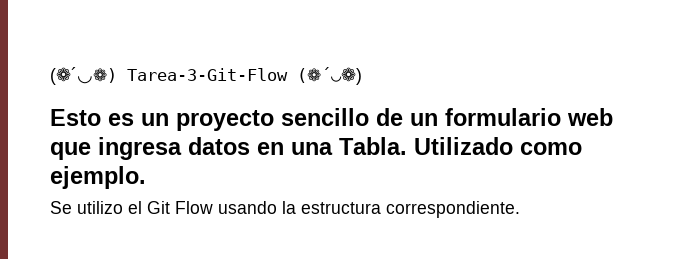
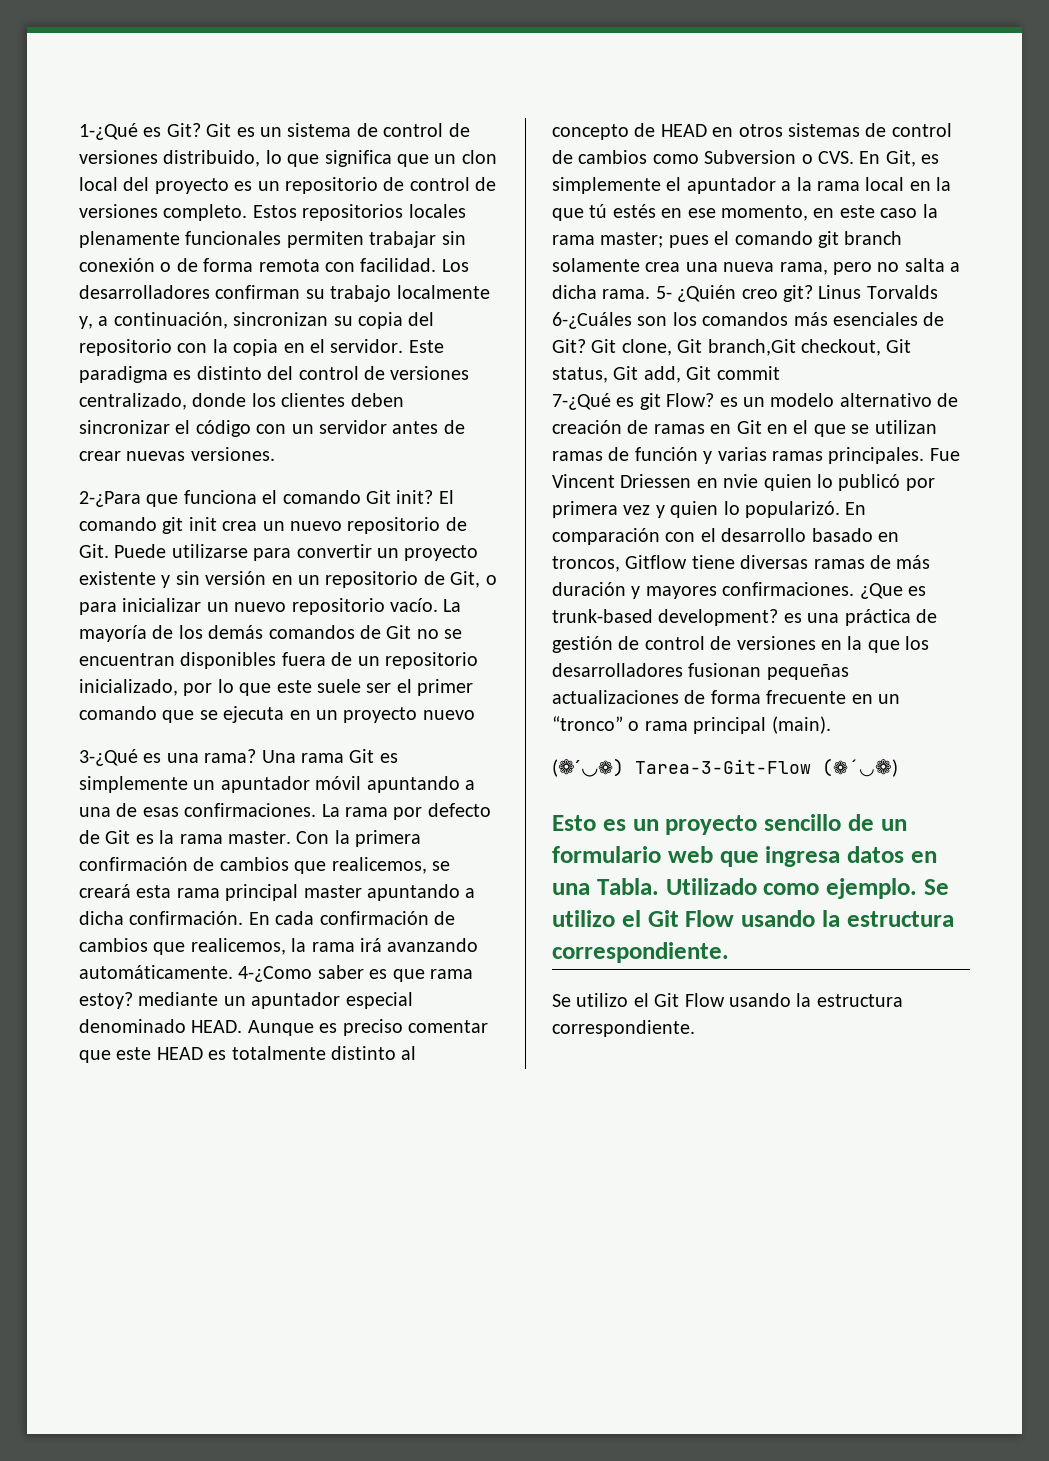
(50, 76) none -> [79,123,470,140] [79,150,497,167] [79,177,497,194] [79,204,466,221] [79,231,466,248] [79,258,469,272] [79,285,490,302] [79,312,435,329] [79,339,444,356] [79,366,470,383] [79,393,404,410] [79,420,465,437] [79,447,275,461] [79,490,454,507] [79,517,467,534] [79,544,479,561] [79,571,497,588] [79,598,462,615] [79,625,463,642] [79,652,478,669] [79,679,474,696] [79,706,475,723] [79,749,398,766] [79,776,475,793] [79,803,491,820] [79,830,422,847] [79,857,450,874] [79,884,476,901] [79,911,455,925] [79,938,479,955] [79,965,473,982] [79,992,413,1009] [79,1019,488,1036] [79,1046,417,1063] [552,123,952,140] [552,150,940,167] [552,177,952,194] [552,204,938,221] [552,231,903,248] [552,258,961,275] [552,285,938,302] [552,312,945,329] [552,339,912,356] [552,366,780,383] [552,393,959,410] [552,420,937,437] [552,447,960,464] [552,474,935,491] [552,501,867,518] [552,528,899,545] [552,555,931,572] [552,582,926,599] [552,609,937,626] [552,636,930,653] [552,663,849,680] [552,690,900,704] [552,716,831,734] 1-¿Qué es Git? Git es un sistema de control de versiones distribuido, lo que significa que un clon local del proyecto es un repositorio de control de versiones completo. Estos repositorios locales plenamente funcionales permiten trabajar sin conexión o de forma remota con facilidad. Los desarrolladores confirman su trabajo localmente y, a continuación, sincronizan su copia del repositorio con la copia en el servidor. Este paradigma es distinto del control de versiones centralizado, donde los clientes deben sincronizar el código con un servidor antes de crear nuevas versiones. // 2-¿Para que funciona el comando Git init? El comando git init crea un nuevo repositorio de Git. Puede utilizarse para convertir un proyecto existente y sin versión en un repositorio de Git, o para inicializar un nuevo repositorio vacío. La mayoría de los demás comandos de Git no se encuentran disponibles fuera de un repositorio inicializado, por lo que este suele ser el primer comando que se ejecuta en un proyecto nuevo // 3-¿Qué es una rama? Una rama Git es simplemente un apuntador móvil apuntando a una de esas confirmaciones. La rama por defecto de Git es la rama master. Con la primera confirmación de cambios que realicemos, se creará esta rama principal master apuntando a dicha confirmación. En cada confirmación de cambios que realicemos, la rama irá avanzando automáticamente. 4-¿Como saber es que rama estoy? mediante un apuntador especial denominado HEAD. Aunque es preciso comentar que este HEAD es totalmente distinto al concepto de HEAD en otros sistemas de control de cambios como Subversion o CVS. En Git, es simplemente el apuntador a la rama local en la que tú estés en ese momento, en este caso la rama master; pues el comando git branch solamente crea una nueva rama, pero no salta a dicha rama. 5- ¿Quién creo git? Linus Torvalds 6-¿Cuáles son los comandos más esenciales de Git? Git clone, Git branch,Git checkout, Git status, Git add, Git commit // 7-¿Qué es git Flow? es un modelo alternativo de creación de ramas en Git en el que se utilizan ramas de función y varias ramas principales. Fue Vincent Driessen en nvie quien lo publicó por primera vez y quien lo popularizó. En comparación con el desarrollo basado en troncos, Gitflow tiene diversas ramas de más duración y mayores confirmaciones. ¿Que es trunk-based development? es una práctica de gestión de control de versiones en la que los desarrolladores fusionan pequeñas actualizaciones de forma frecuente en un “tronco” o rama principal (main). //
(146, 177) none -> [923,879,949,895] [552,910,954,927] [552,942,729,963] Se utilizo el Git Flow usando la estructura correspondiente.

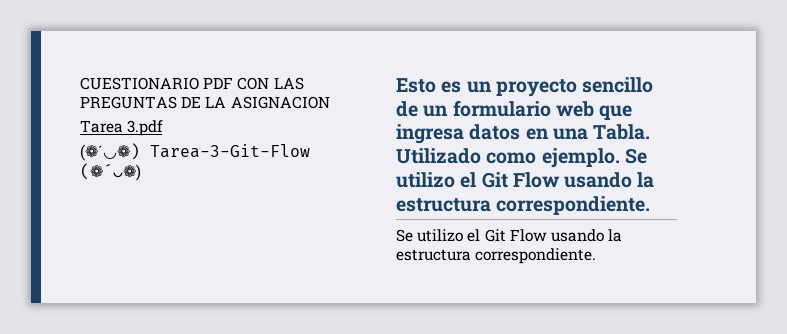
[79,123,470,140] [79,150,497,167] [79,177,497,194] [79,204,466,221] [79,231,466,248] [79,258,469,272] [79,285,490,302] [79,312,435,329] [79,339,444,356] [79,366,470,383] [79,393,404,410] [79,420,465,437] [79,447,275,461] [79,490,454,507] [79,517,467,534] [79,544,479,561] [79,571,497,588] [79,598,462,615] [79,625,463,642] [79,652,478,669] [79,679,474,696] [79,706,475,723] [79,749,398,766] [79,776,475,793] [79,803,491,820] [79,830,422,847] [79,857,450,874] [79,884,476,901] [79,911,455,925] [79,938,479,955] [79,965,473,982] [79,992,413,1009] [79,1019,488,1036] [79,1046,417,1063] [552,123,952,140] [552,150,940,167] [552,177,952,194] [552,204,938,221] [552,231,903,248] [552,258,961,275] [552,285,938,302] [552,312,945,329] [552,339,912,356] [552,366,780,383] [552,393,959,410] [552,420,937,437] [552,447,960,464] [552,474,935,491] [552,501,867,518] [552,528,899,545] [552,555,931,572] [552,582,926,599] [552,609,937,626] [552,636,930,653] [552,663,849,680] [552,690,900,704] [552,716,831,734] 1-¿Qué es Git? Git es un sistema de control de versiones distribuido, lo que significa que un clon local del proyecto es un repositorio de control de versiones completo. Estos repositorios locales plenamente funcionales permiten trabajar sin conexión o de forma remota con facilidad. Los desarrolladores confirman su trabajo localmente y, a continuación, sincronizan su copia del repositorio con la copia en el servidor. Este paradigma es distinto del control de versiones centralizado, donde los clientes deben sincronizar el código con un servidor antes de crear nuevas versiones. // 2-¿Para que funciona el comando Git init? El comando git init crea un nuevo repositorio de Git. Puede utilizarse para convertir un proyecto existente y sin versión en un repositorio de Git, o para inicializar un nuevo repositorio vacío. La mayoría de los demás comandos de Git no se encuentran disponibles fuera de un repositorio inicializado, por lo que este suele ser el primer comando que se ejecuta en un proyecto nuevo // 3-¿Qué es una rama? Una rama Git es simplemente un apuntador móvil apuntando a una de esas confirmaciones. La rama por defecto de Git es la rama master. Con la primera confirmación de cambios que realicemos, se creará esta rama principal master apuntando a dicha confirmación. En cada confirmación de cambios que realicemos, la rama irá avanzando automáticamente. 4-¿Como saber es que rama estoy? mediante un apuntador especial denominado HEAD. Aunque es preciso comentar que este HEAD es totalmente distinto al concepto de HEAD en otros sistemas de control de cambios como Subversion o CVS. En Git, es simplemente el apuntador a la rama local en la que tú estés en ese momento, en este caso la rama master; pues el comando git branch solamente crea una nueva rama, pero no salta a dicha rama. 5- ¿Quién creo git? Linus Torvalds 6-¿Cuáles son los comandos más esenciales de Git? Git clone, Git branch,Git checkout, Git status, Git add, Git commit // 7-¿Qué es git Flow? es un modelo alternativo de creación de ramas en Git en el que se utilizan ramas de función y varias ramas principales. Fue Vincent Driessen en nvie quien lo publicó por primera vez y quien lo popularizó. En comparación con el desarrollo basado en troncos, Gitflow tiene diversas ramas de más duración y mayores confirmaciones. ¿Que es trunk-based development? es una práctica de gestión de control de versiones en la que los desarrolladores fusionan pequeñas actualizaciones de forma frecuente en un “tronco” o rama principal (main). -> [80,77,304,90] [80,96,330,109] [80,120,164,136] CUESTIONARIO PDF CON LAS PREGUNTAS DE LA ASIGNACION // Tarea 3.pdf

